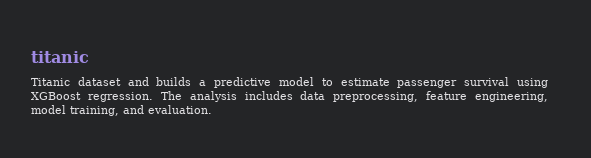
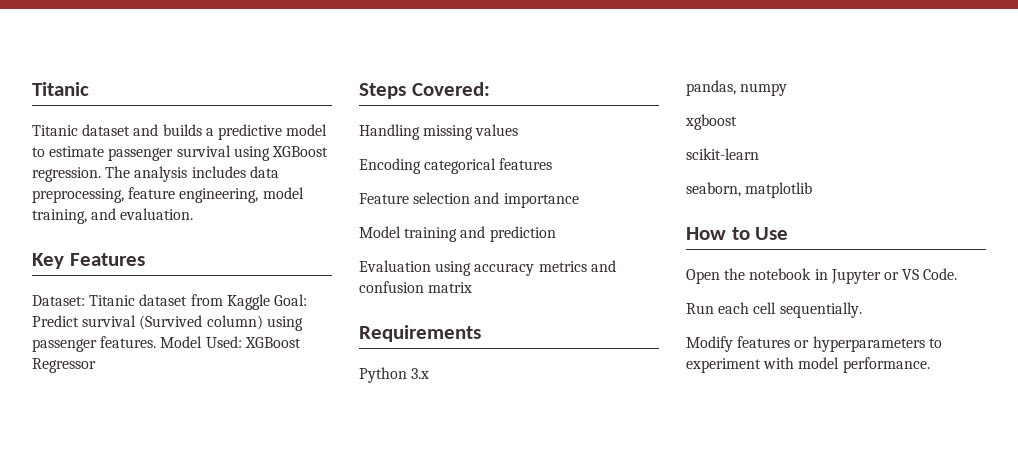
[31,51,89,63] titanic -> [32,82,89,96] Titanic
(212, 109) none -> [32,253,145,269] [32,294,307,310] [32,315,303,331] [32,336,301,352] [32,358,96,373] [359,82,490,99] [359,124,519,140] [359,158,553,174] [359,192,579,208] [359,226,556,242] [359,260,616,276] [359,281,473,293] [359,325,481,342] [359,367,430,383] [686,80,788,96] [685,114,737,130] [686,148,759,160] [686,182,813,198] [686,227,789,240] [686,268,958,284] [686,302,862,318] [686,336,942,352] [686,357,930,373] // Key Features // Dataset: Titanic dataset from Kaggle Goal: Predict survival (Survived column) using passenger features. Model Used: XGBoost Regressor // Steps Covered: // Handling missing values // Encoding categorical features // Feature selection and importance // Model training and prediction // Evaluation using accuracy metrics and confusion matrix // Requirements // Python 3.x // pandas, numpy // xgboost // scikit-learn // seaborn, matplotlib // How to Use // Open the notebook in Jupyter or VS Code. // Run each cell sequentially. // Modify features or hyperparameters to experiment with model performance.

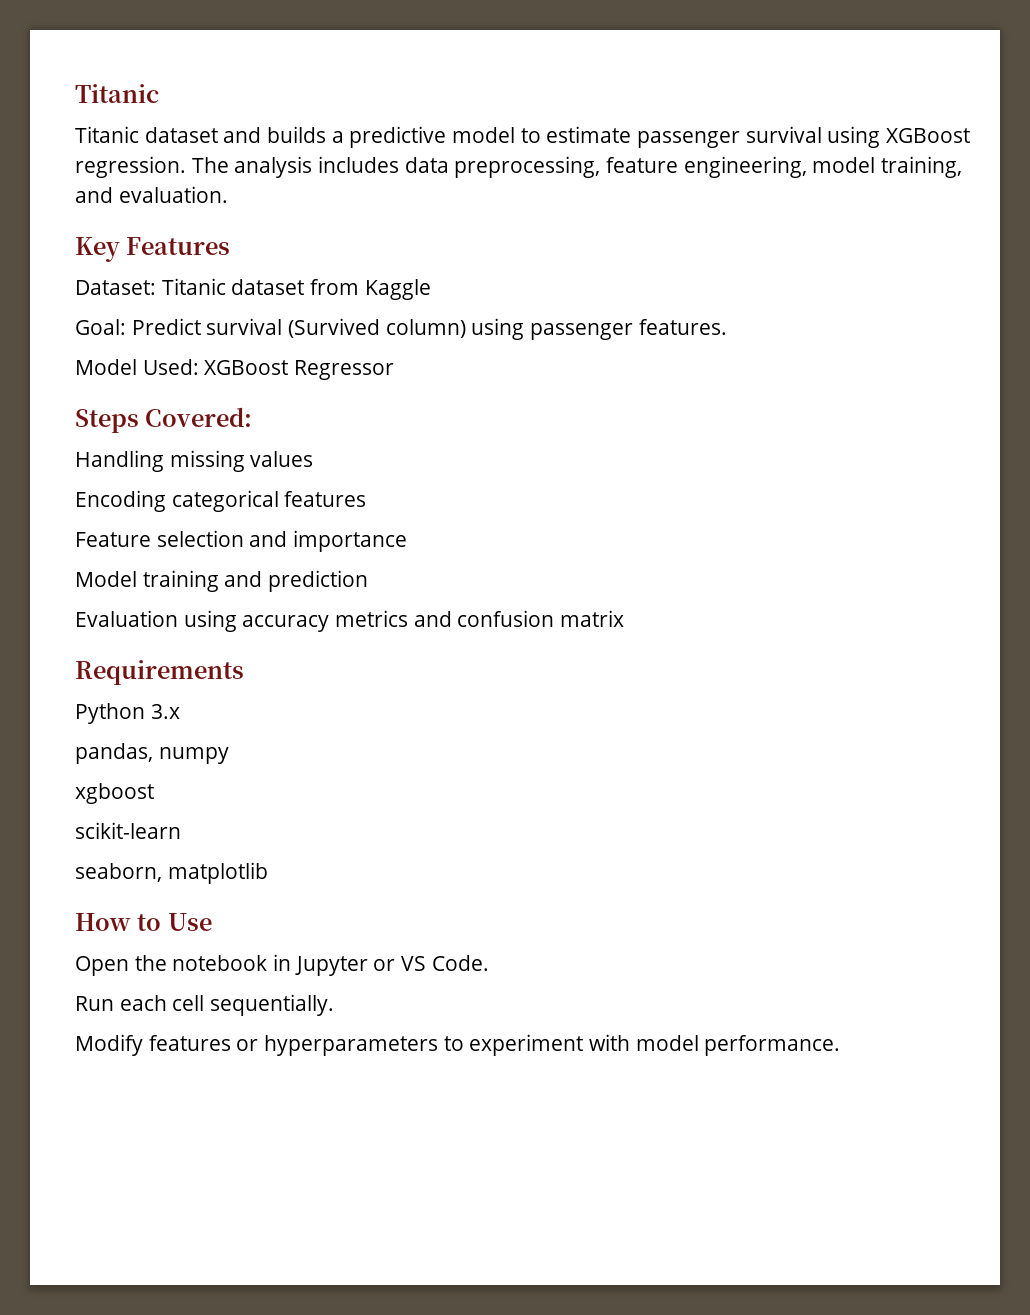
(270, 302) none -> (431, 289) //
(157, 342) none -> (727, 327) //

